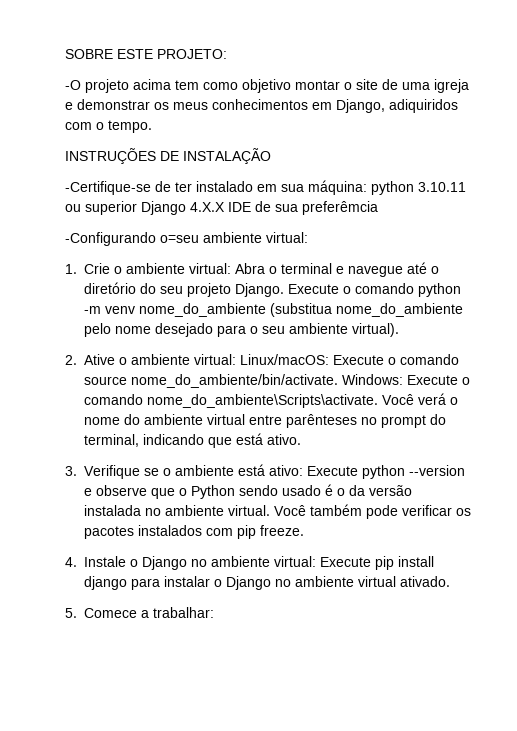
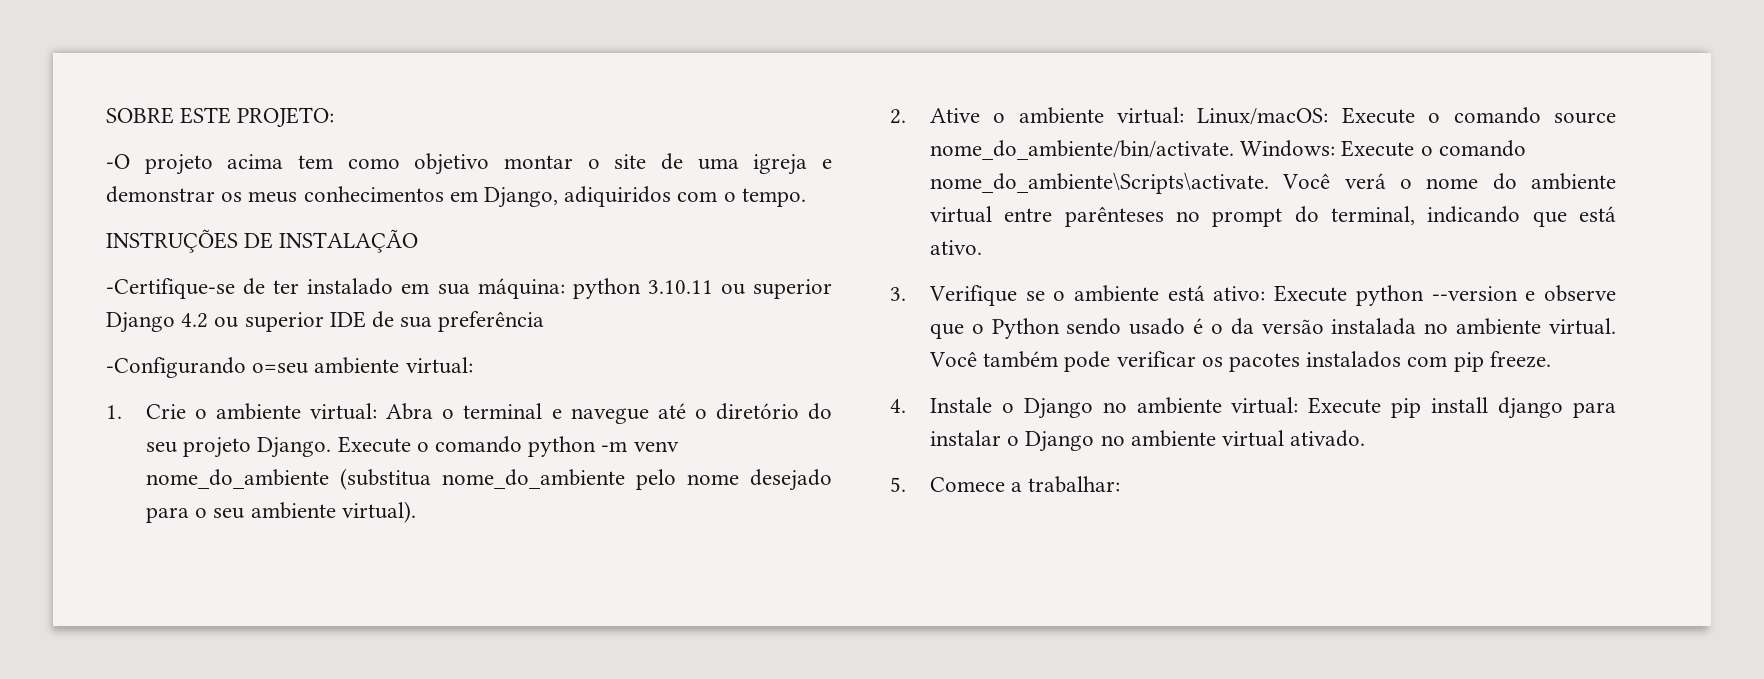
[190,202,225,212] 4.X.X -> [181,312,324,332] 4.2 ou superior
[302,201,378,215] preferêmcia -> [438,311,545,332] preferência

